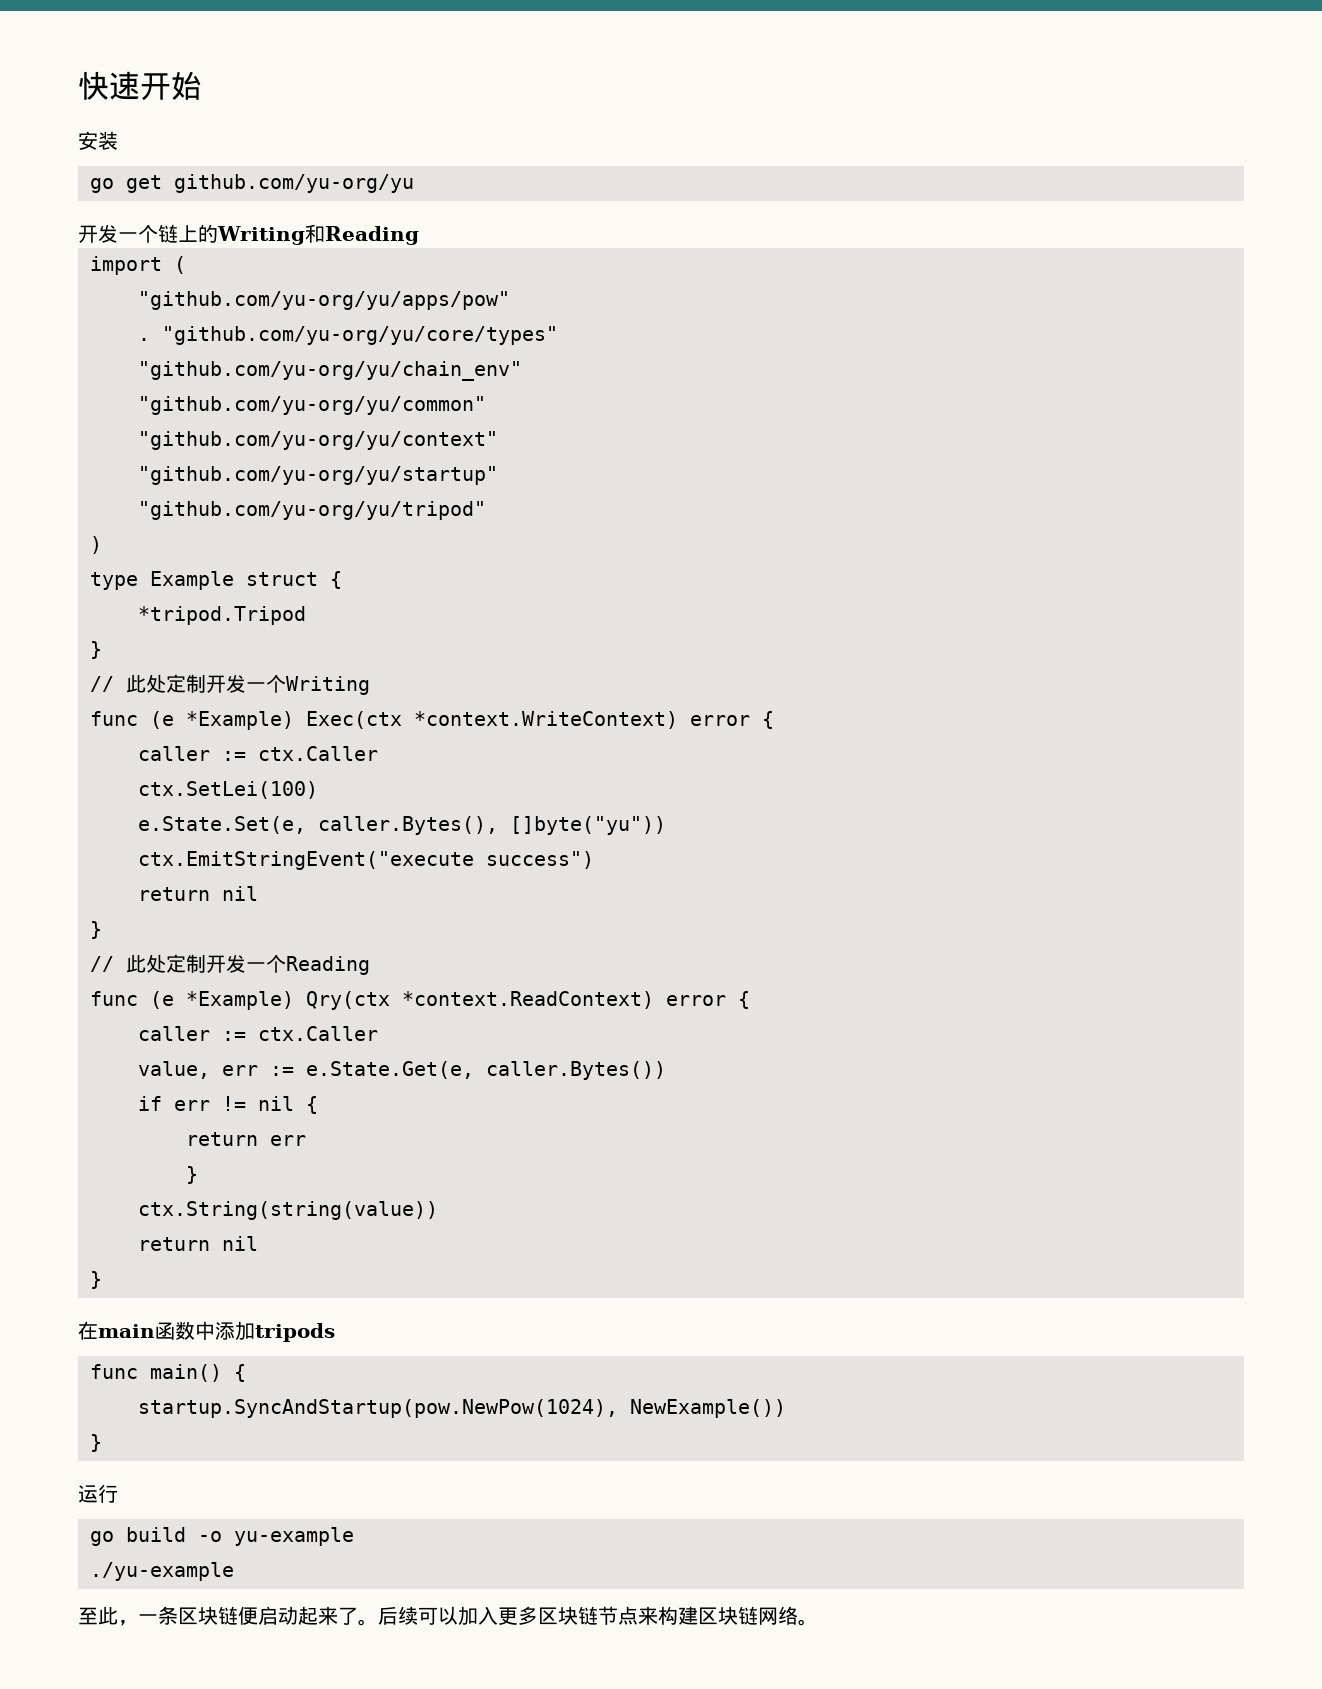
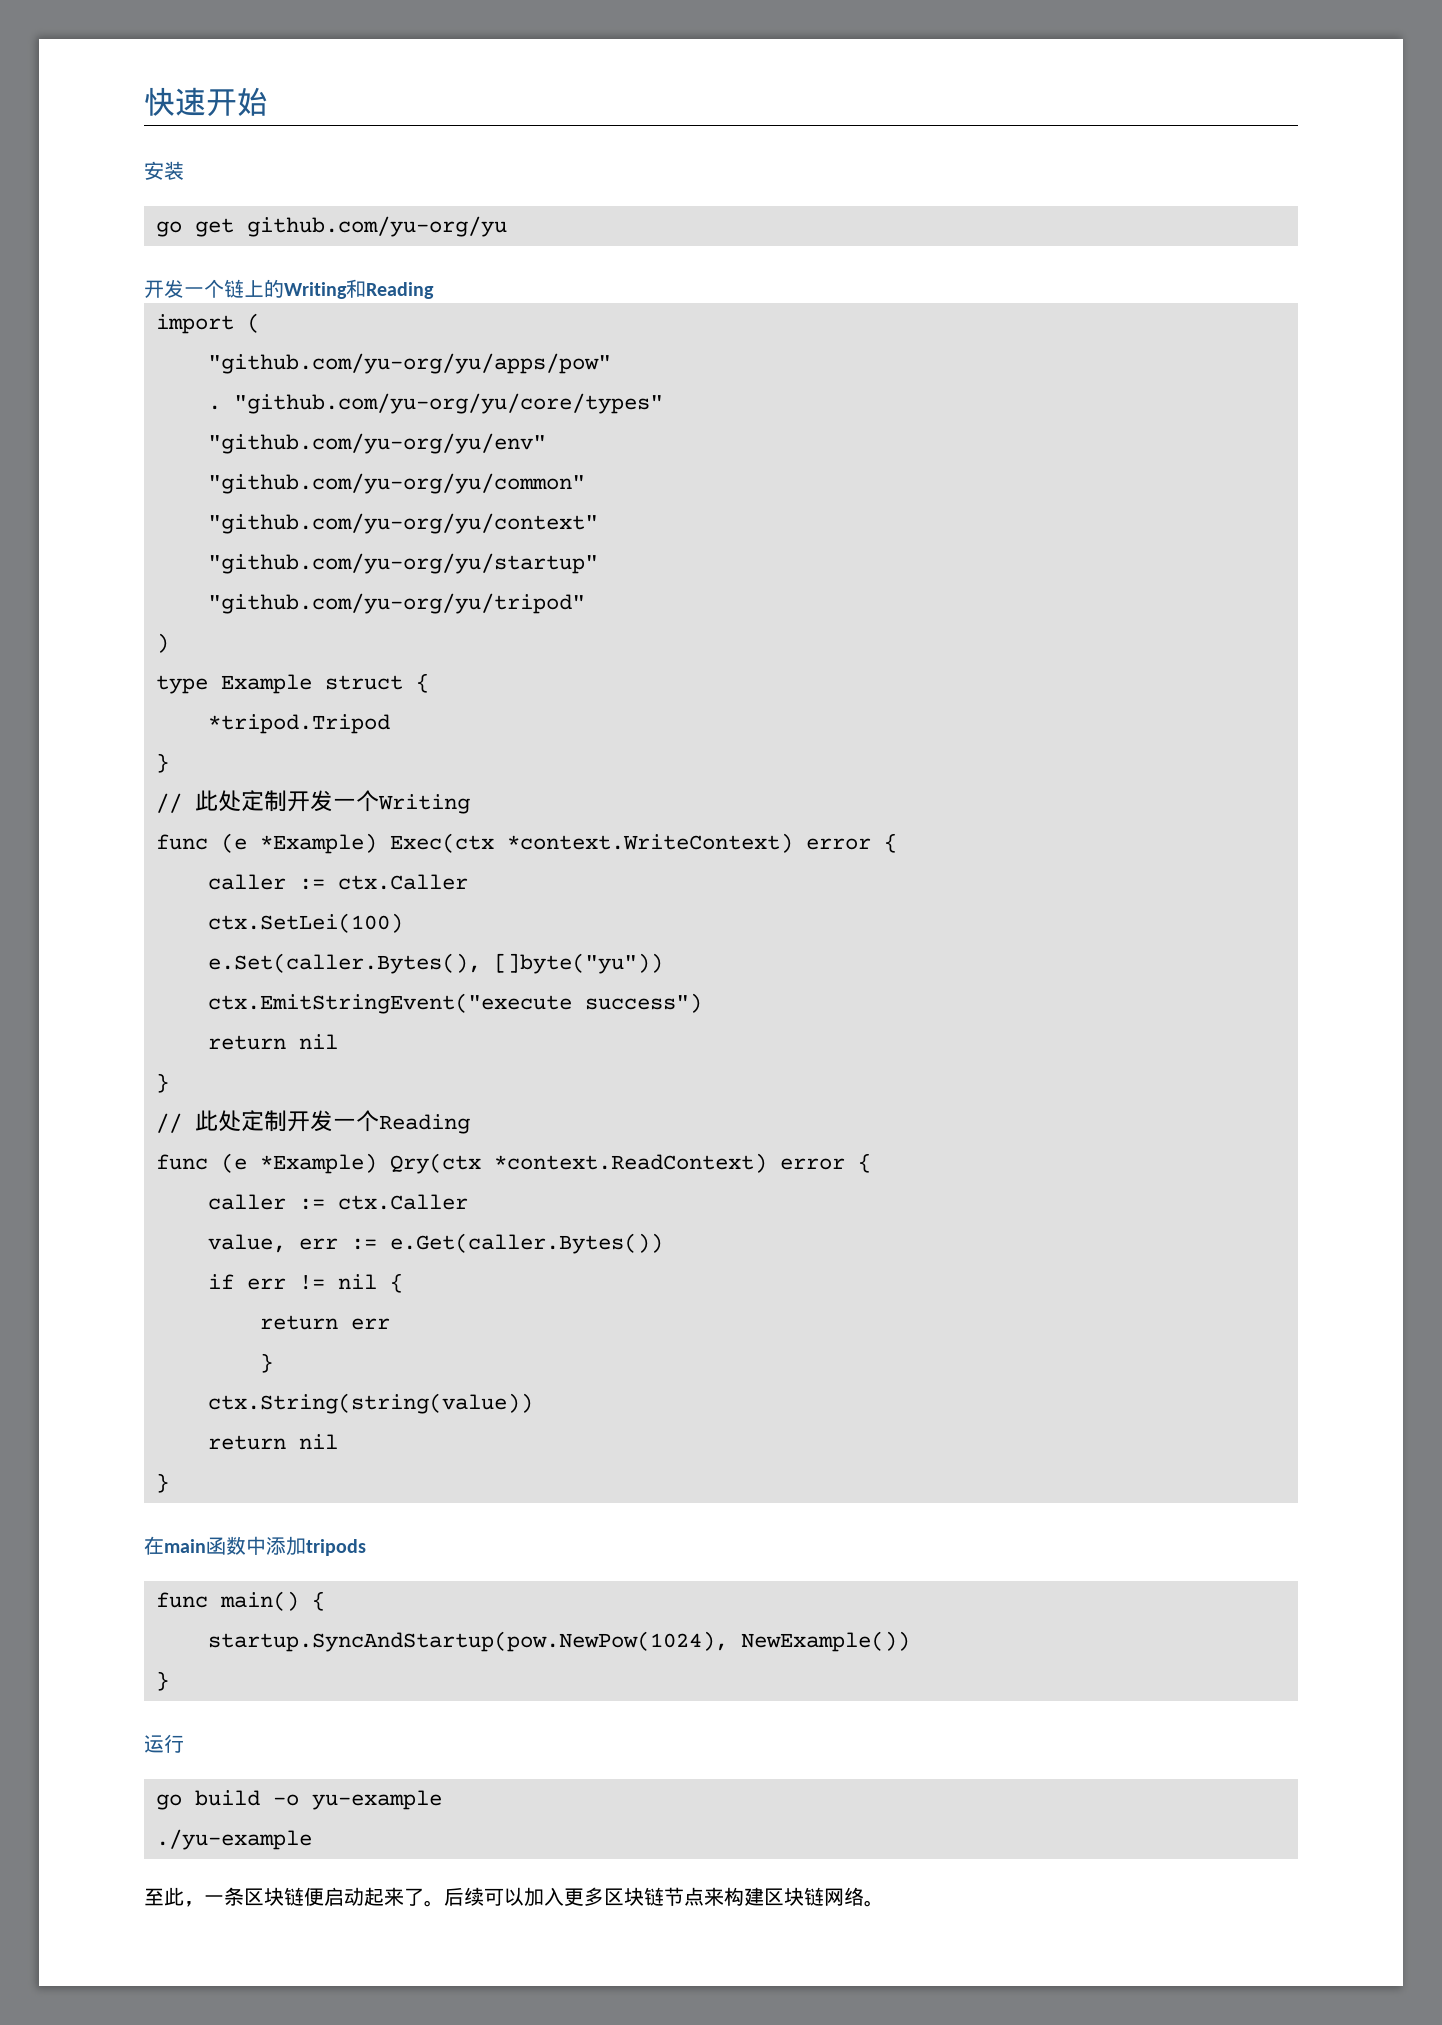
[138,361,522,381] "github.com/yu-org/yu/chain_env" -> [208,433,546,454] "github.com/yu-org/yu/env"
[138,816,498,835] e.State.Set(e, caller.Bytes(), -> [208,953,481,974] e.Set(caller.Bytes(),
[306,1061,666,1080] e.State.Get(e, caller.Bytes()) -> [390,1233,663,1254] e.Get(caller.Bytes())

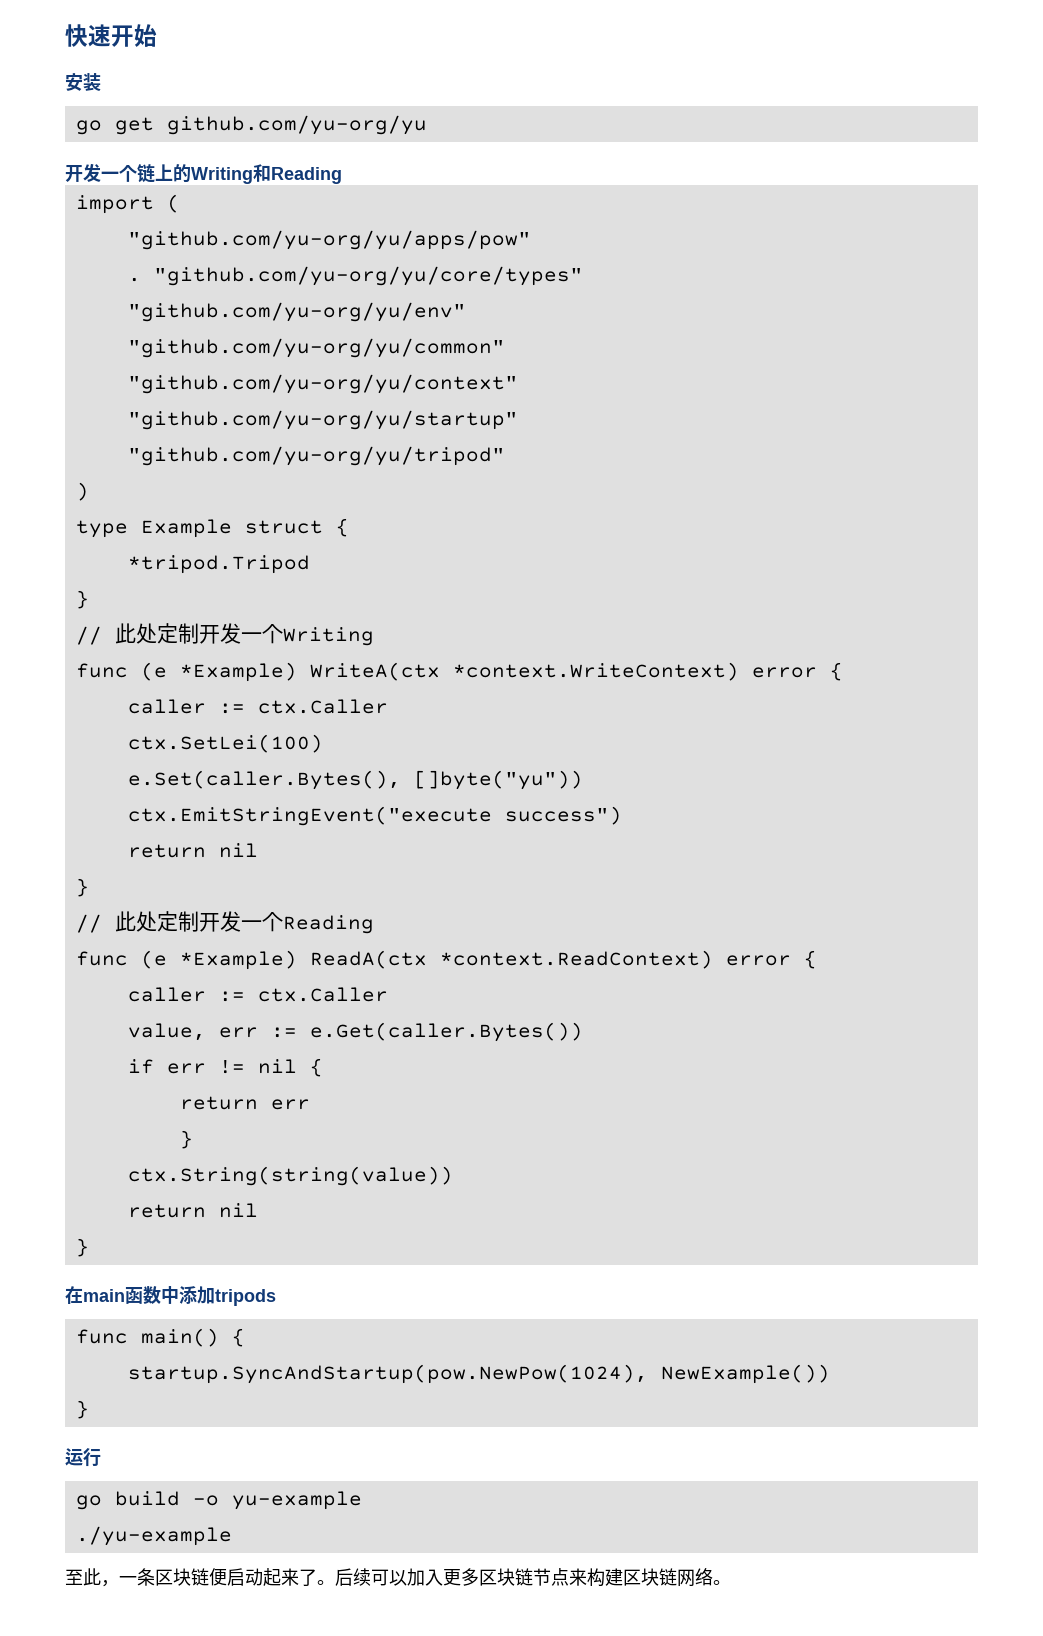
[390,833,494,853] Exec(ctx -> [309,662,440,681] WriteA(ctx
[390,1153,481,1174] Qry(ctx -> [309,950,427,969] ReadA(ctx

